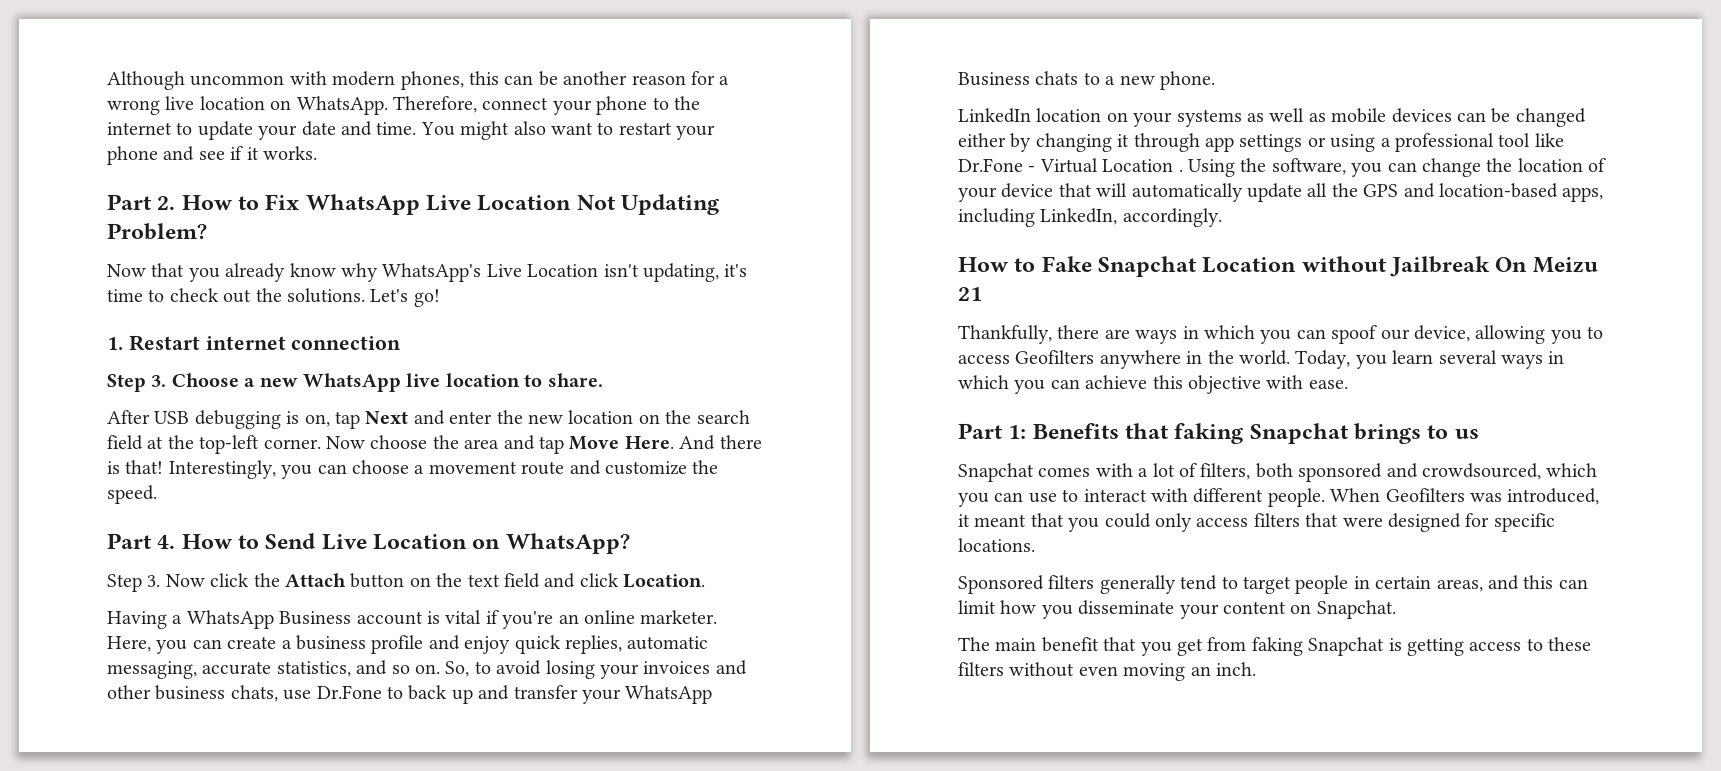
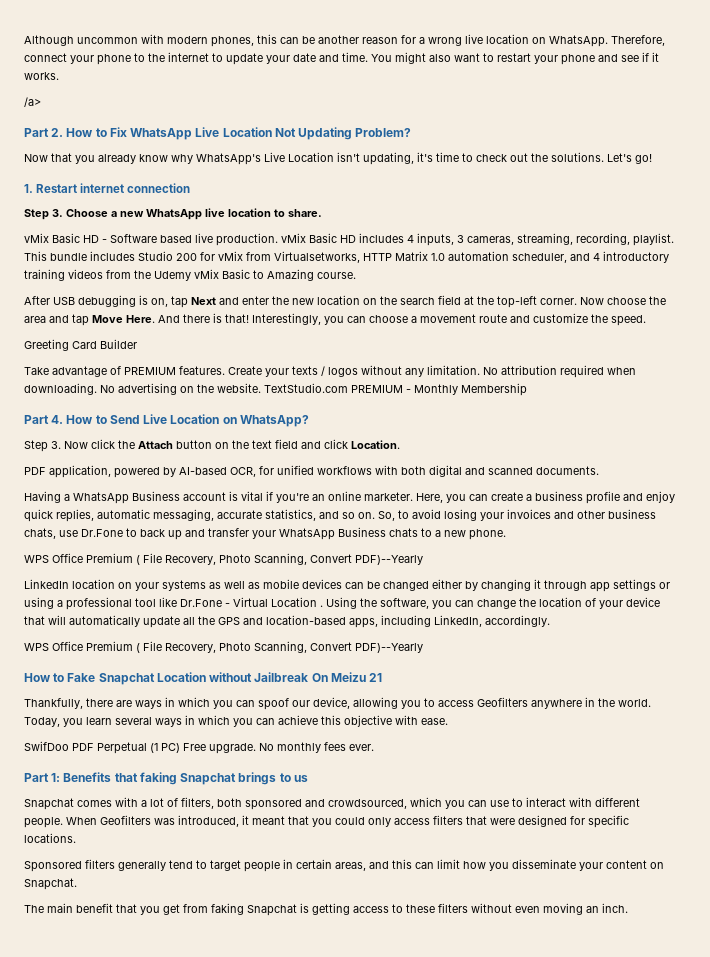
(317, 153) none -> [24,97,41,107] // /a>
(603, 380) none -> [24,233,674,246] [24,251,669,263] [24,269,356,281] // vMix Basic HD - Software based live production. vMix Basic HD includes 4 inputs, 3 cameras, streaming, recording, playlist. This bundle includes Studio 200 for vMix from Virtualsetworks, HTTP Matrix 1.0 automation scheduler, and 4 introductory training videos from the Udemy vMix Basic to Amazing course.
(157, 494) none -> [24,339,137,351] [24,365,636,378] [24,383,527,396] // Greeting Card Builder // Take advantage of PREMIUM features. Create your texts / logos without any limitation. No attribution required when downloading. No advertising on the website. TextStudio.com PREMIUM - Monthly Membership
(706, 581) none -> [24,465,599,478] // PDF application, powered by AI-based OCR, for unified workflows with both digital and scanned documents.
(1215, 80) none -> [24,553,423,565] // WPS Office Premium ( File Recovery, Photo Scanning, Convert PDF)--Yearly
(1222, 217) none -> [24,641,423,653] // WPS Office Premium ( File Recovery, Photo Scanning, Convert PDF)--Yearly
(1348, 384) none -> [24,741,374,754] // SwifDoo PDF Perpetual (1 PC) Free upgrade. No monthly fees ever.

